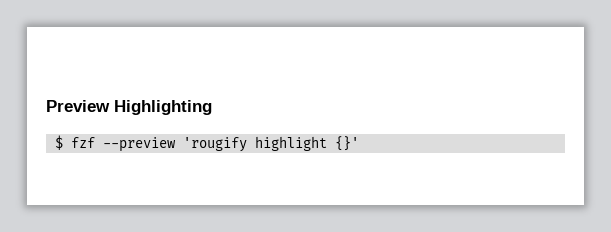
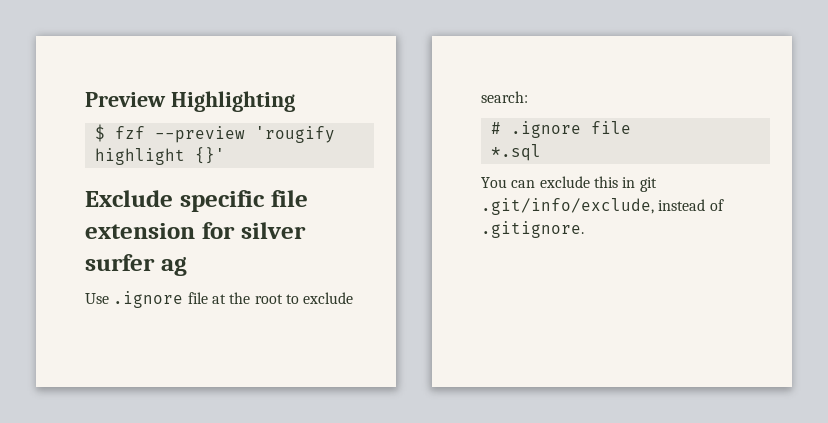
(359, 143) none -> [85,190,308,212] [85,222,306,239] [85,254,187,276] [85,291,354,308] [481,91,528,103] [490,121,631,138] [490,144,541,161] [481,176,657,192] [481,198,724,215] [481,221,584,238] // Exclude specific file extension for silver surfer ag // Use .ignore file at the root to exclude search: // # .ignore file // *.sql // You can exclude this in git .git/info/exclude, instead of .gitignore.

